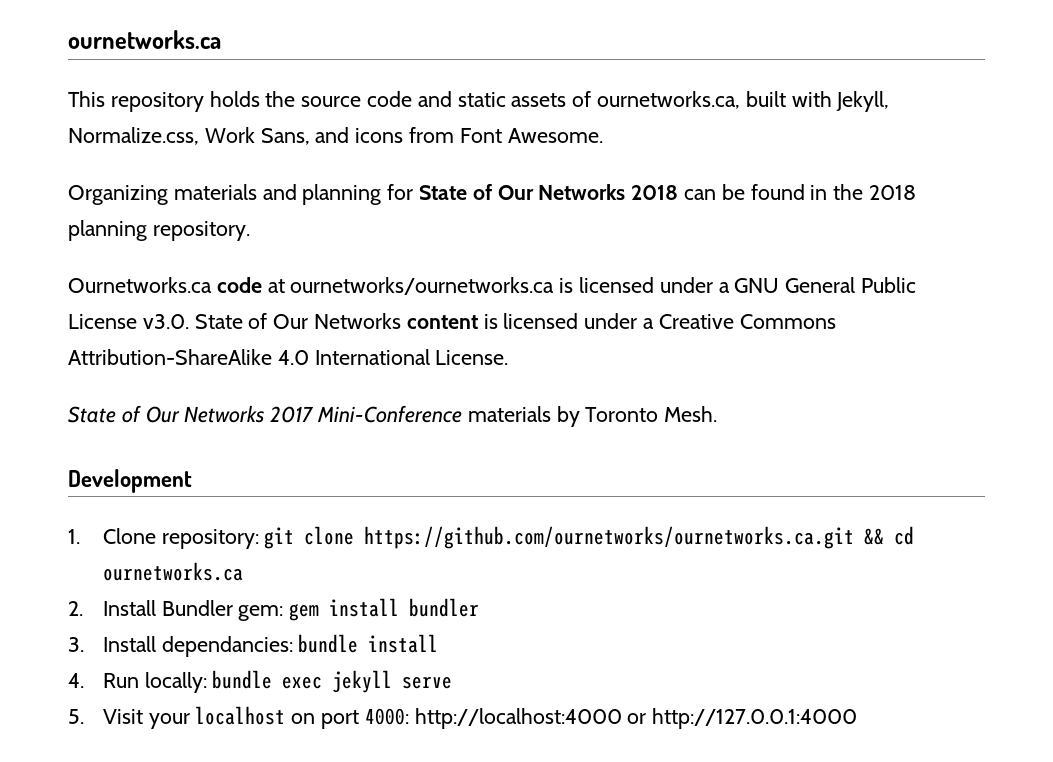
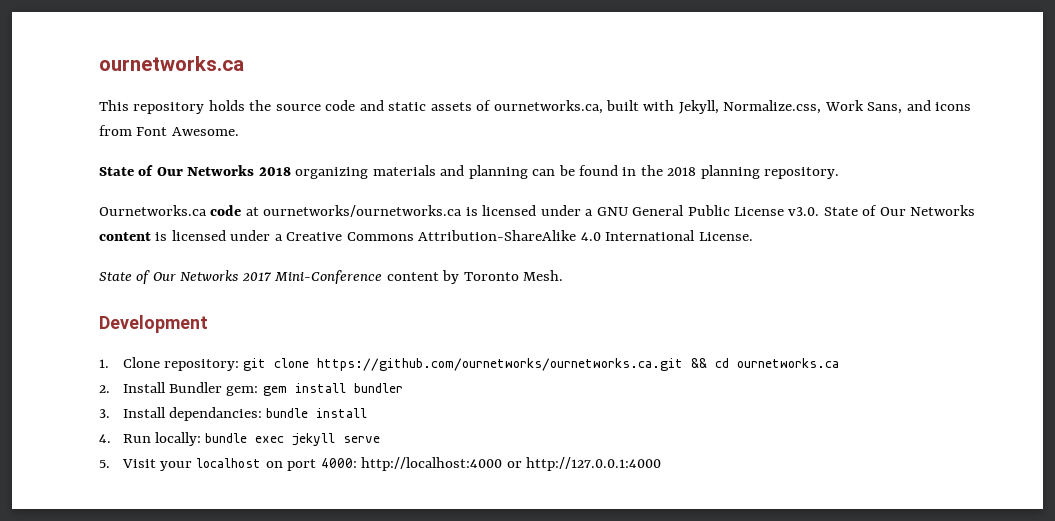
[68,184,414,205] Organizing materials and planning for -> (239, 131) none
(679, 192) none -> [295,165,528,179] organizing materials and planning
[467,406,551,422] materials -> [386,272,439,281] content

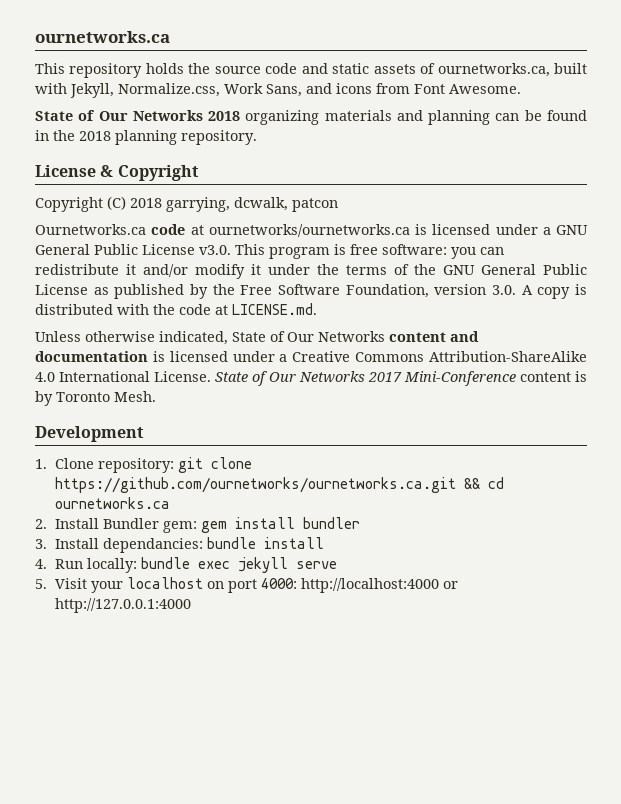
(840, 173) none -> [35,165,199,181] [35,196,338,212] // License & Copyright // Copyright (C) 2018 garrying, dcwalk, patcon
(820, 211) none -> [235,244,504,259] [35,264,587,279] [35,284,587,299] [35,303,317,315] [35,331,228,345] This program is free software: you can redistribute it and/or modify it under the terms of the GNU General Public License as published by the Free Software Foundation, version 3.0. A copy is distributed with the code at LICENSE.md. // Unless otherwise indicated,
(151, 236) none -> [450,331,479,342] [35,351,148,362] and documentation
(753, 236) // -> (211, 376) none
(439, 276) none -> [575,371,587,382] is

